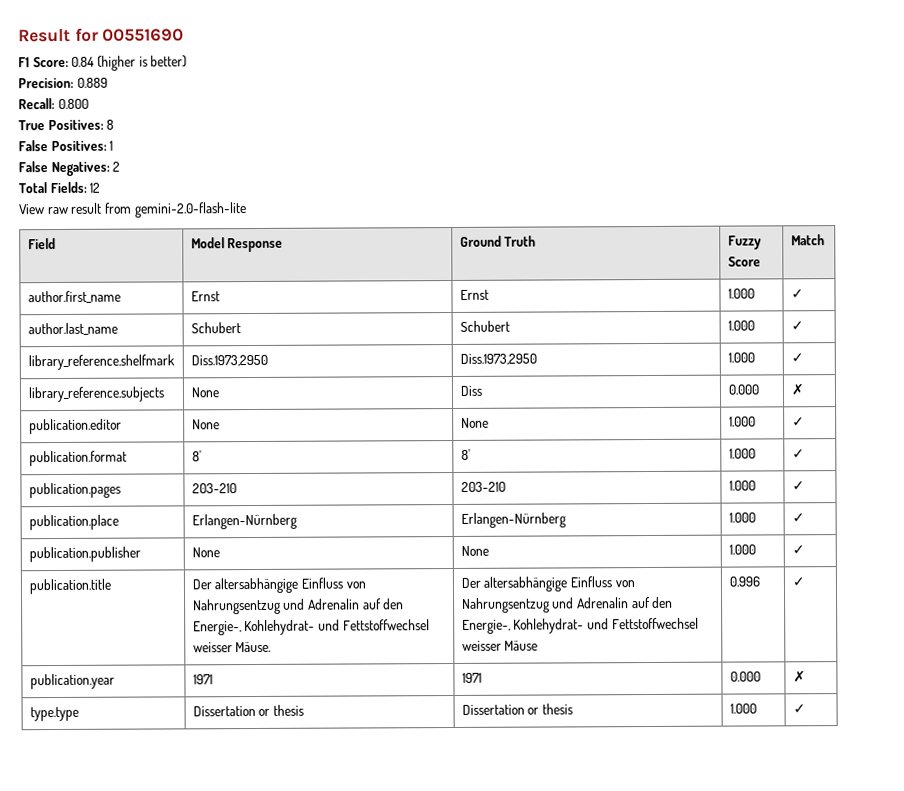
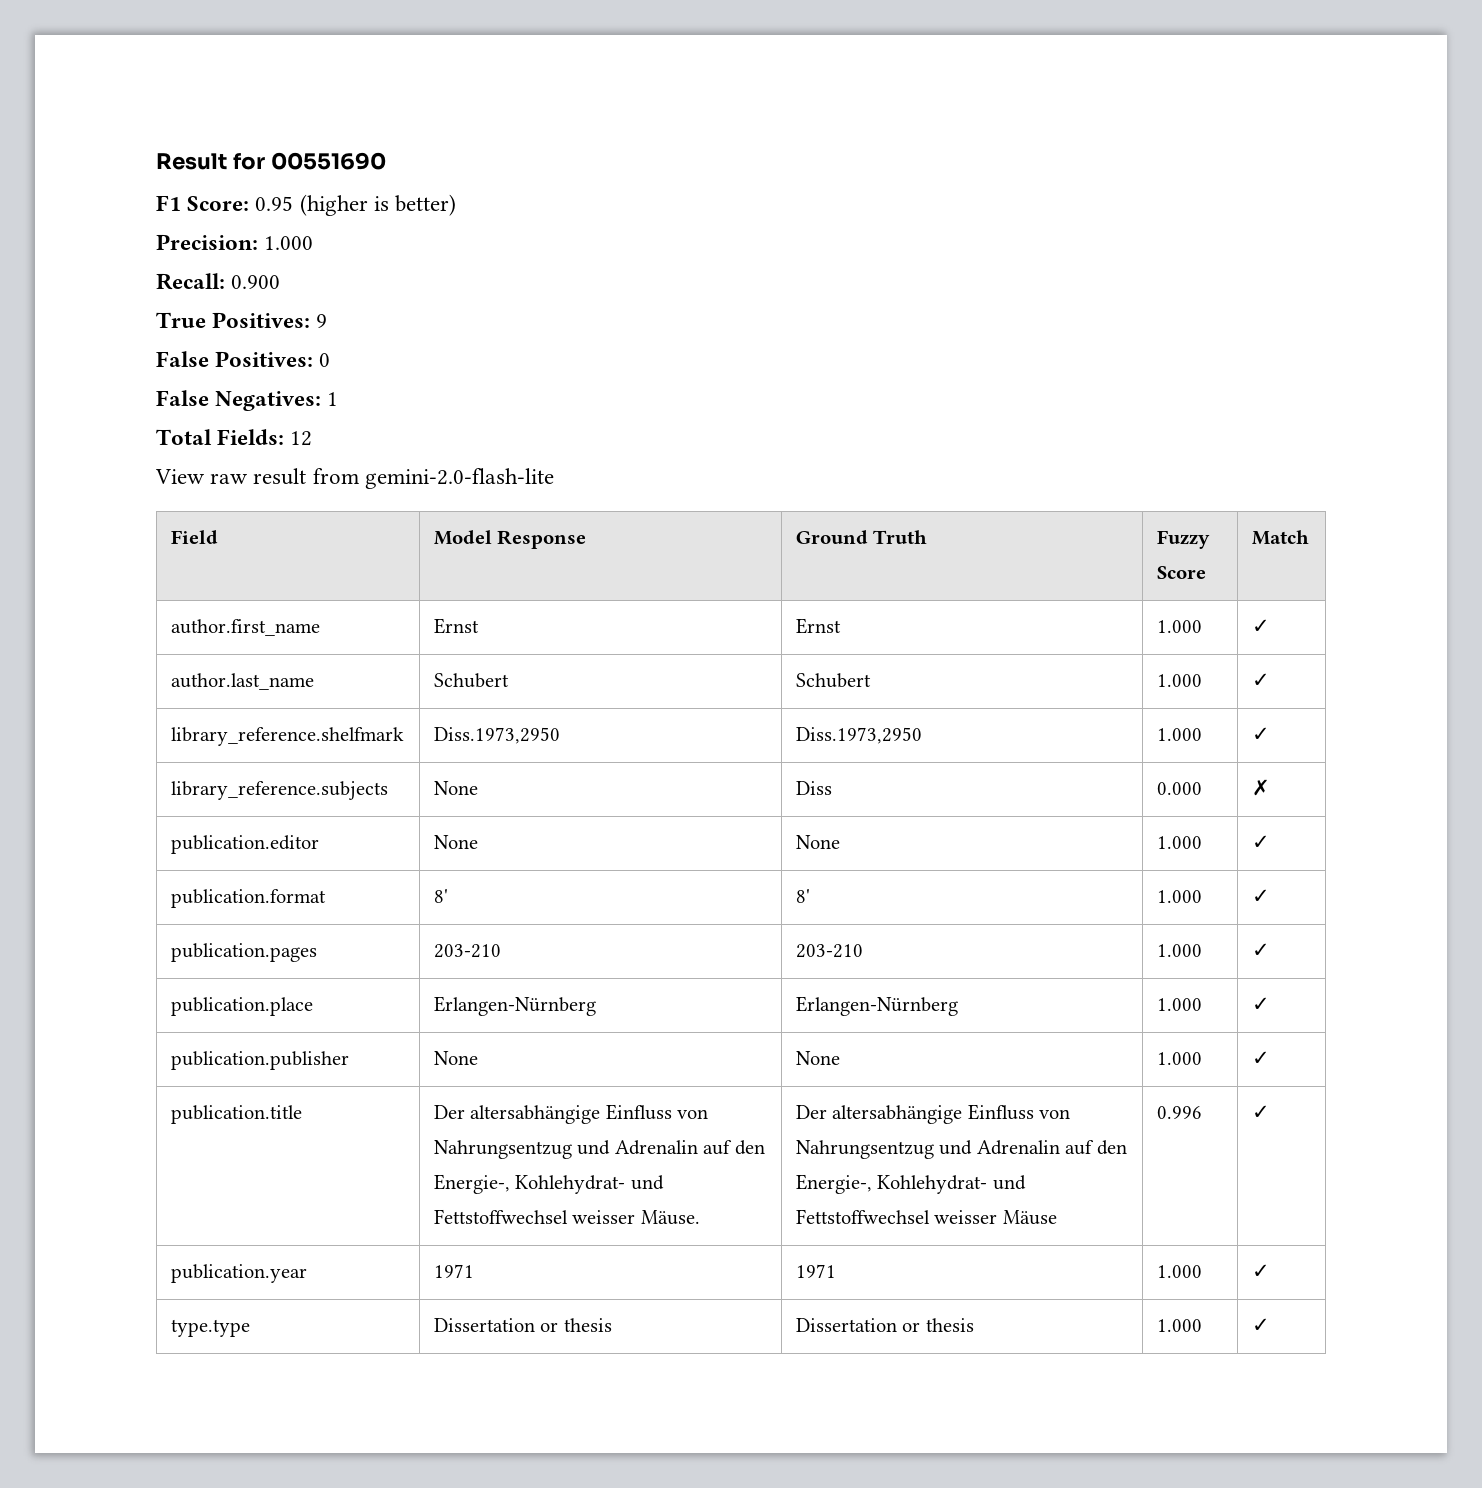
[71,56,96,67] 0.84 -> [255,196,294,211] 0.95
[76,77,108,88] 0.889 -> [264,236,314,250] 1.000
[57,98,89,109] 0.800 -> [231,275,281,289] 0.900
[106,119,115,130] 8 -> [316,314,328,328] 9
[109,140,114,151] 1 -> [319,353,331,367] 0
[112,161,121,172] 2 -> [327,392,339,406] 1
[729,671,761,682] [792,670,806,683] 0.000 | ✗ -> [1156,1265,1202,1278] [1251,1264,1270,1278] 1.000 | ✓

